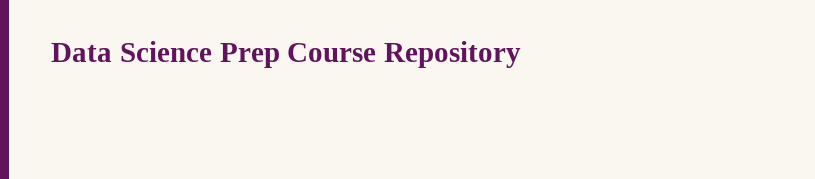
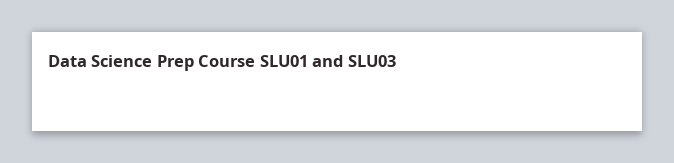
[384,41,522,68] Repository -> [259,55,396,67] SLU01 and SLU03

